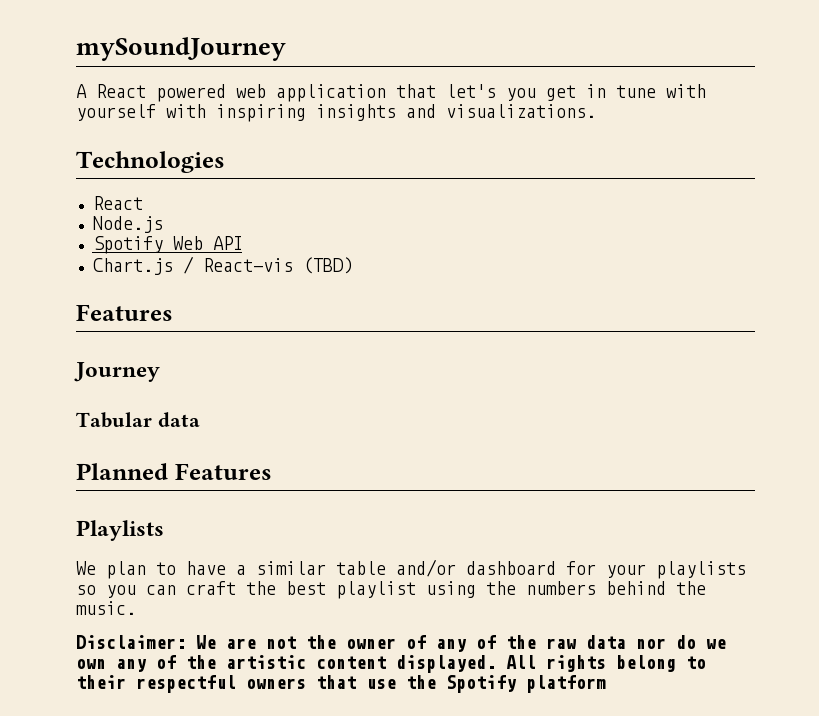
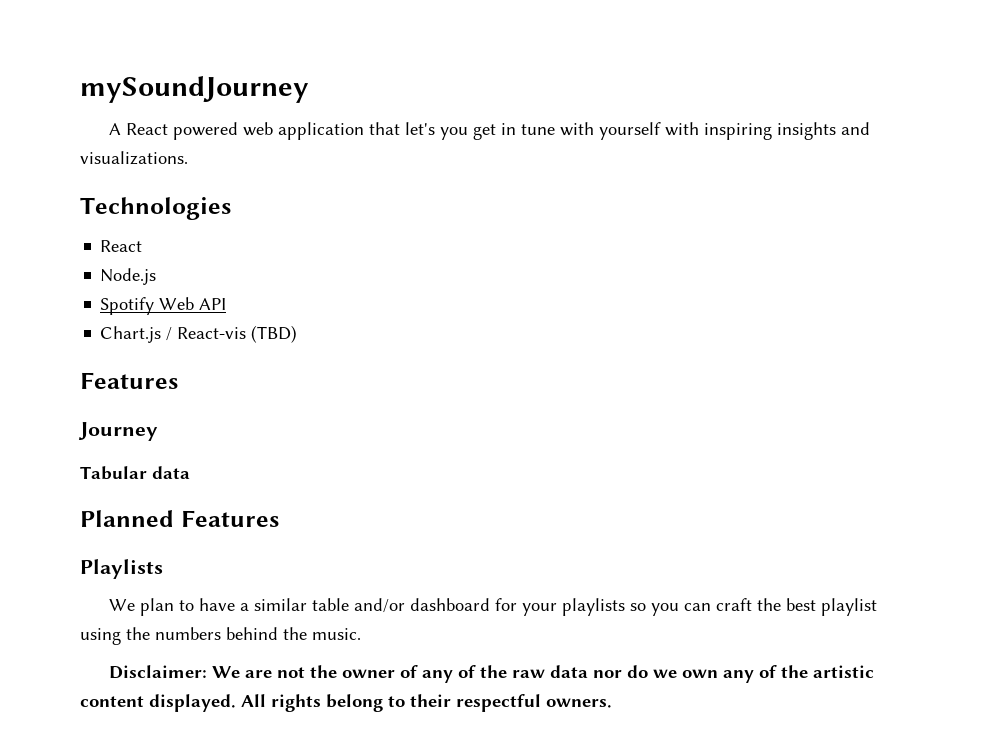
[246,675,606,693] owners that use the Spotify platform -> [546,698,612,708] owners.

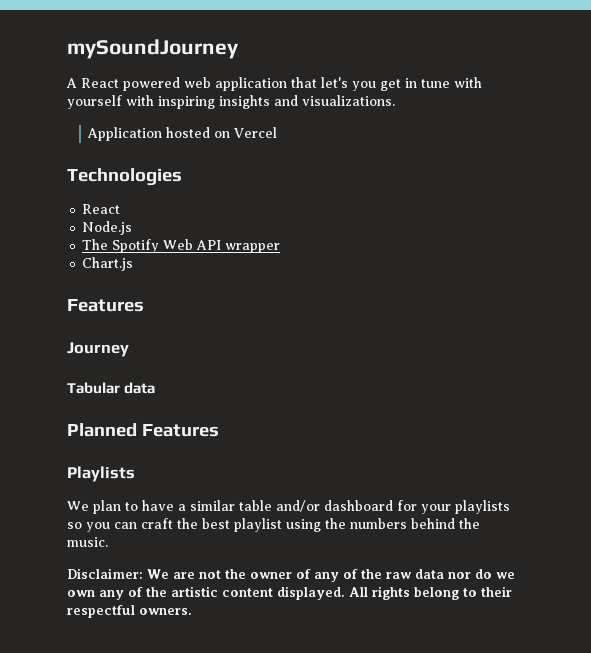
(188, 158) none -> [87,127,278,141] // Application hosted on Vercel
(157, 276) none -> [82,239,109,250] The
(227, 304) none -> [225,243,281,253] wrapper
[166,325,298,343] / React-vis (TBD) -> (134, 264) none

